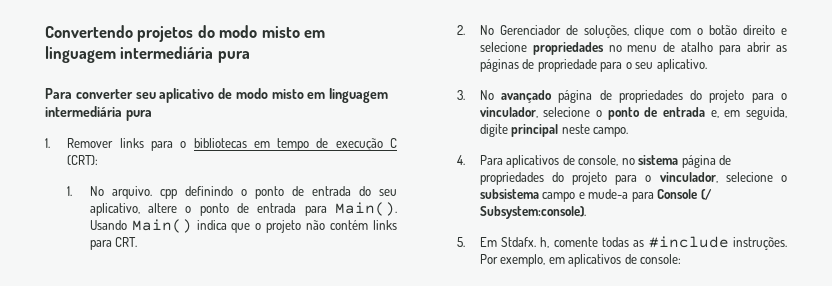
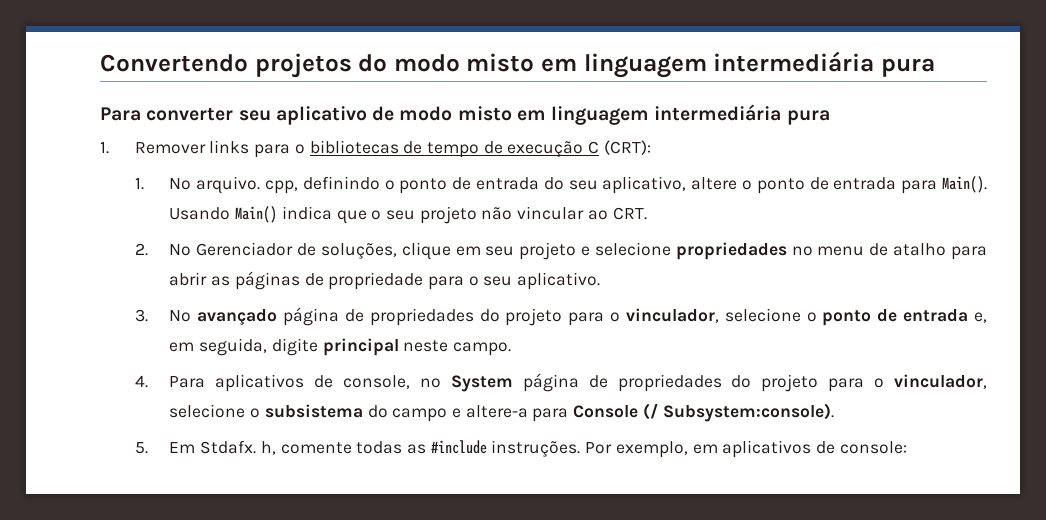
[253,141,270,148] em -> [403,141,423,154] de
[159,189,177,199] cpp -> [264,180,298,194] cpp,
(262, 226) none -> [385,210,415,220] seu
[330,220,397,230] [89,240,112,250] contém links para -> [517,206,608,220] vincular ao
[670,25,776,35] com o botão direito -> [455,242,577,260] em seu projeto
[638,155,679,165] sistema -> [450,375,513,392] System
(539, 194) none -> [367,405,388,418] do
[588,189,629,199] mude-a -> [465,405,528,418] altere-a

